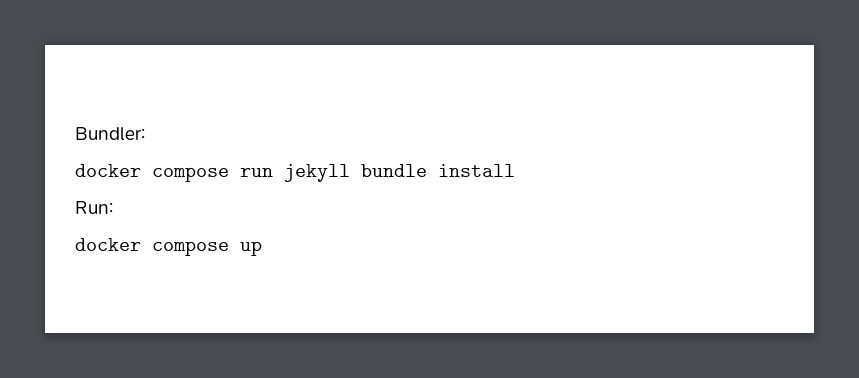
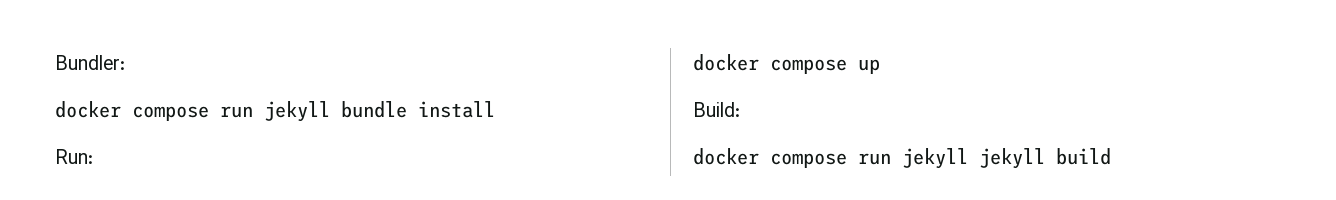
(262, 248) none -> [693,102,740,117] [693,148,1111,169] // Build: // docker compose run jekyll jekyll build

